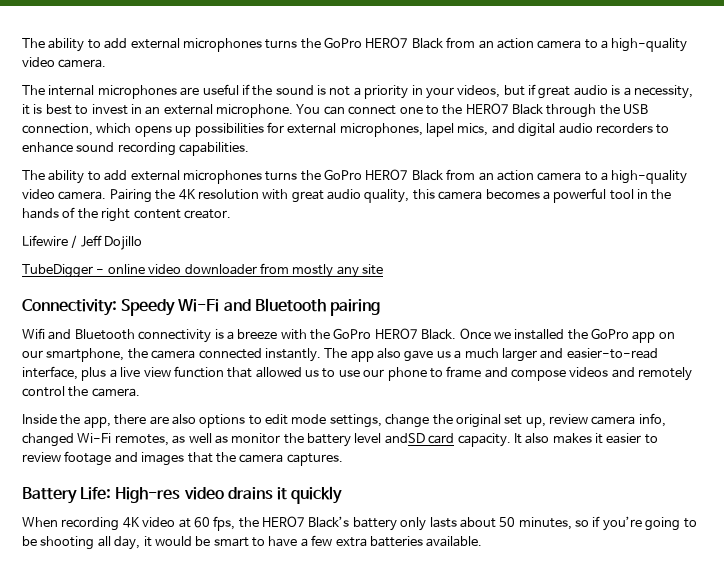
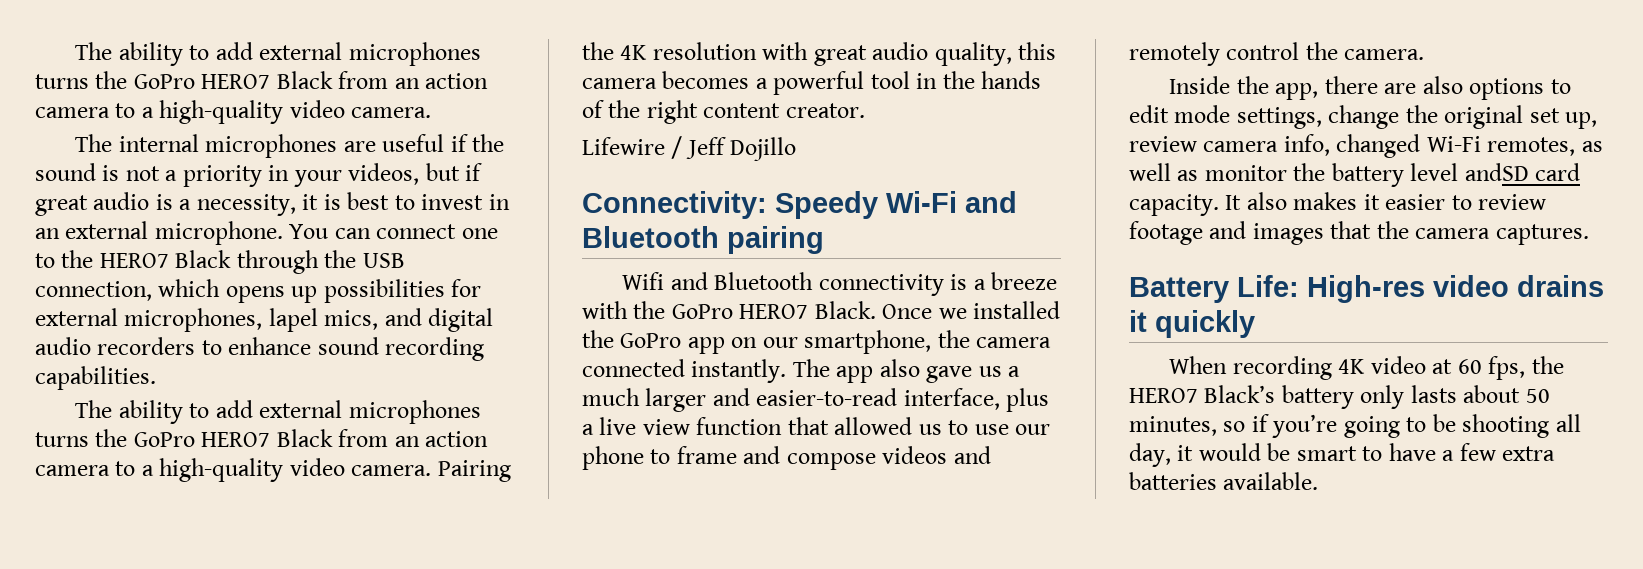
[22,263,383,278] // TubeDigger - online video downloader from mostly any site -> (797, 149) none

